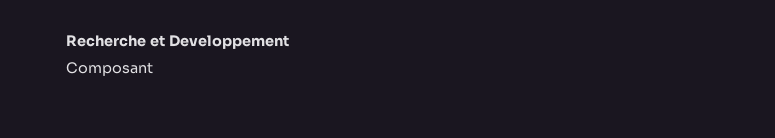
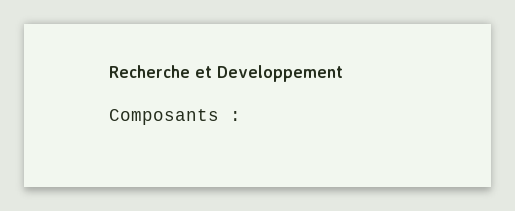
[66,62,153,76] Composant -> [109,109,241,125] Composants :

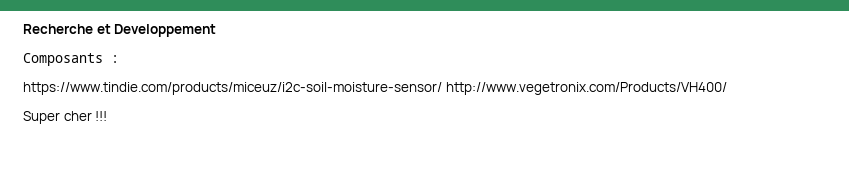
(241, 116) none -> [23,82,727,95] [23,111,108,124] // https://www.tindie.com/products/miceuz/i2c-soil-moisture-sensor/ http://www.vegetronix.com/Products/VH400/ // Super cher !!!

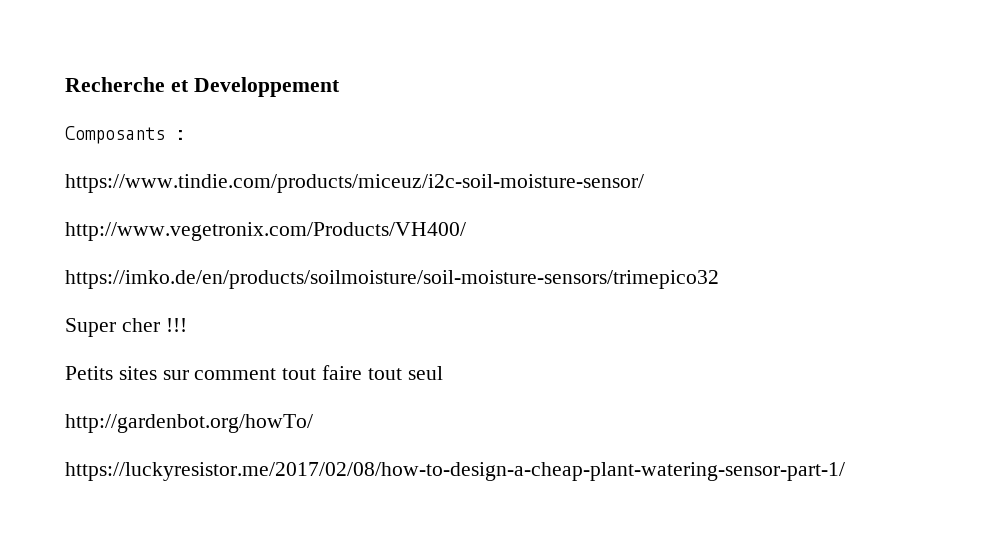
(442, 88) none -> (644, 183) //
(727, 88) none -> [65,270,719,289] // https://imko.de/en/products/soilmoisture/soil-moisture-sensors/trimepico32
(108, 116) none -> [65,365,443,380] [65,414,313,433] [65,462,845,481] // Petits sites sur comment tout faire tout seul // http://gardenbot.org/howTo/ // https://luckyresistor.me/2017/02/08/how-to-design-a-cheap-plant-watering-sensor-part-1/

